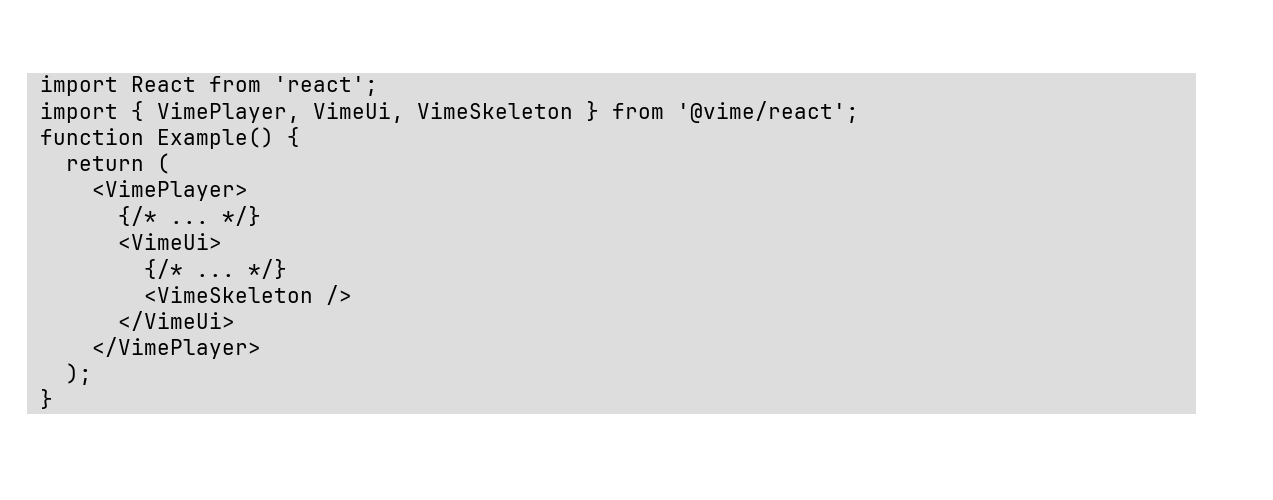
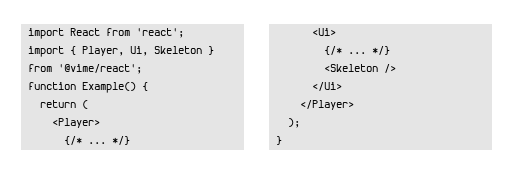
[156,102,573,123] VimePlayer, VimeUi, VimeSkeleton -> [82,46,203,56] Player, Ui, Skeleton
[91,180,248,201] [117,206,261,226] [117,233,222,250] [143,259,287,279] [143,286,313,303] <VimePlayer> // {/* ... */} // <VimeUi> // {/* ... */} // <VimeSkeleton -> [52,118,101,128] [64,136,131,145] [312,28,337,36] [324,46,391,55] [324,64,379,72] <Player> // {/* ... */} // <Ui> // {/* ... */} // <Skeleton
[117,311,235,331] [91,337,261,359] </VimeUi> // </VimePlayer> -> [312,82,343,91] [300,100,355,110] </Ui> // </Player>

